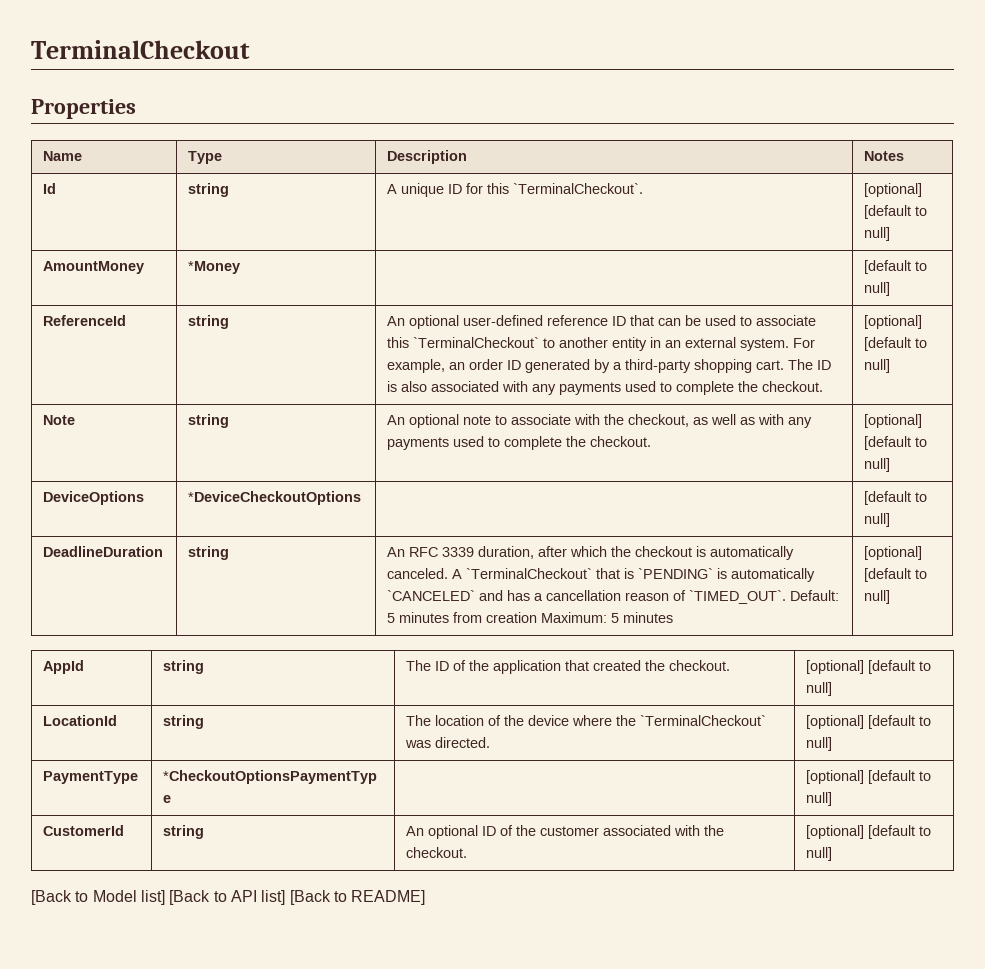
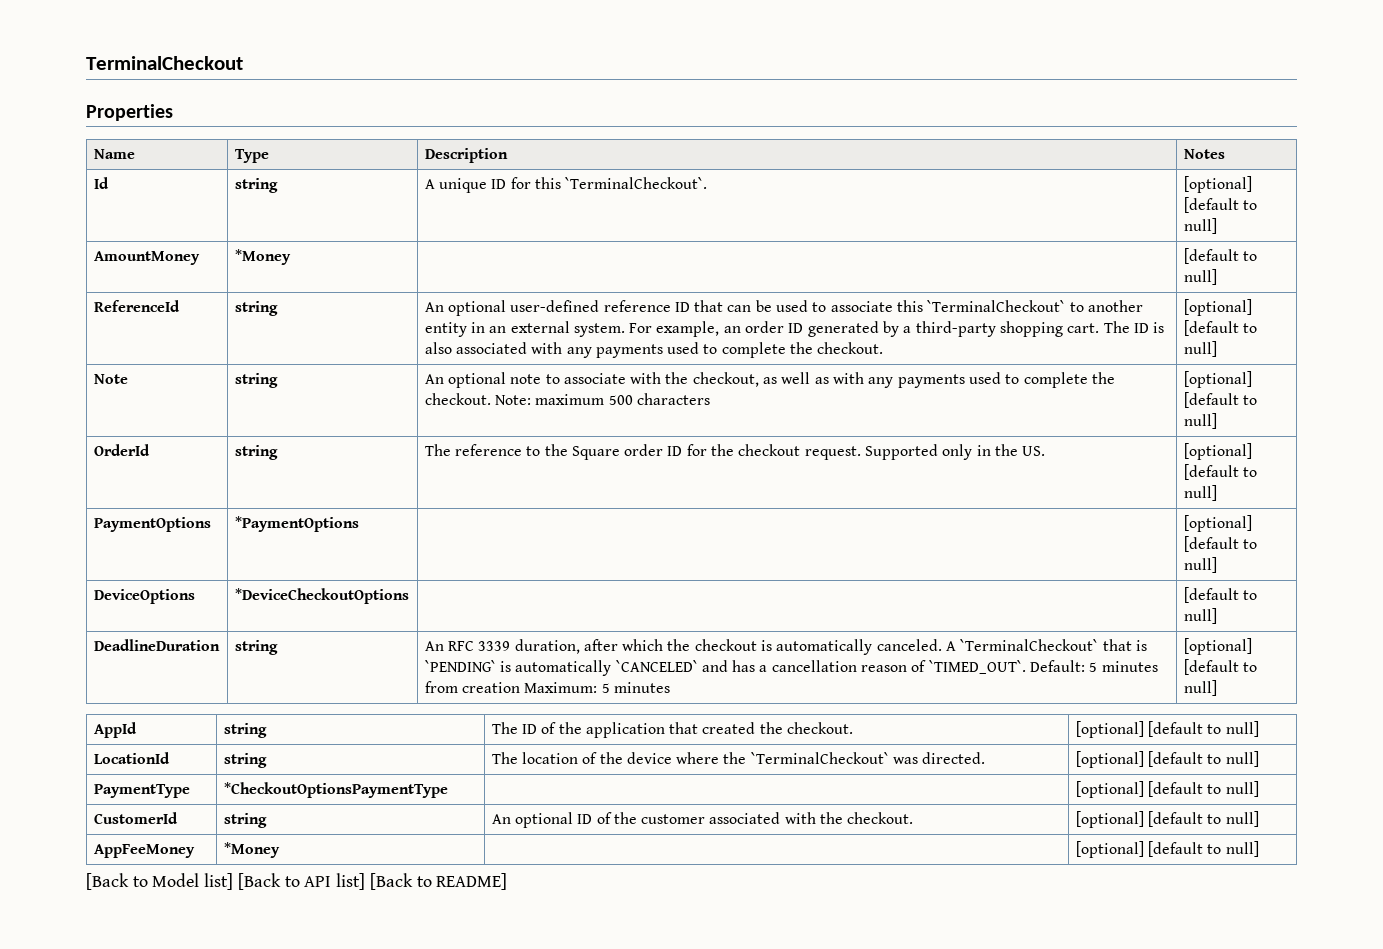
(652, 441) none -> [494,393,710,405] [1183,371,1252,388] [1183,392,1257,408] [1183,413,1217,429] [93,444,150,456] [234,445,278,460] [424,444,1046,460] [1183,443,1252,460] [1183,464,1257,480] [1183,485,1217,501] [93,517,211,532] [234,516,359,532] Note: maximum 500 characters | [optional] [default to null] // OrderId | string | The reference to the Square order ID for the checkout request. Supported only in the US. | [optional] [default to null] // PaymentOptions | *PaymentOptions |
(833, 854) none -> [93,844,195,858] [223,842,280,858] [1075,841,1259,858] // AppFeeMoney | *Money | | [optional] [default to null]

